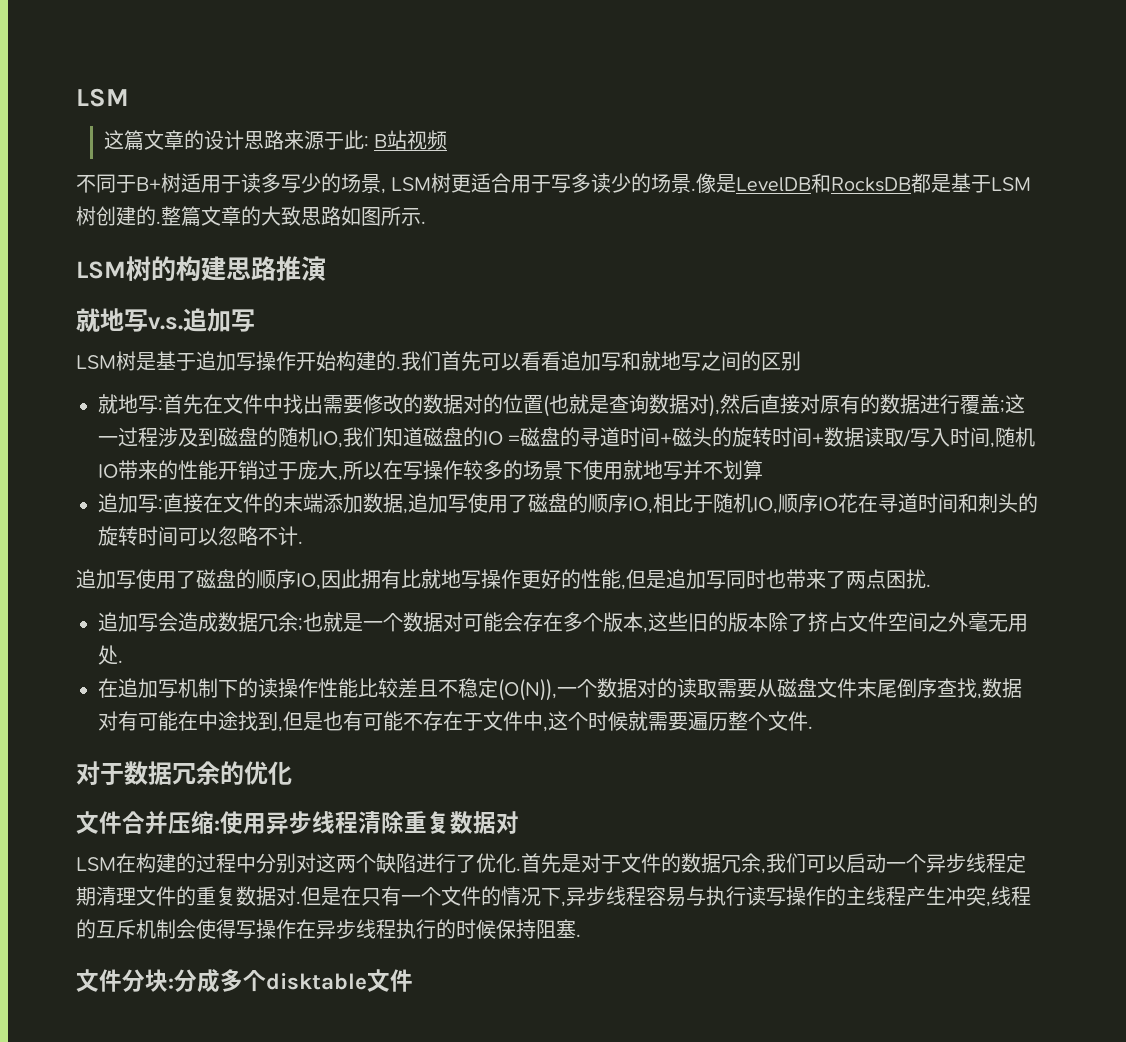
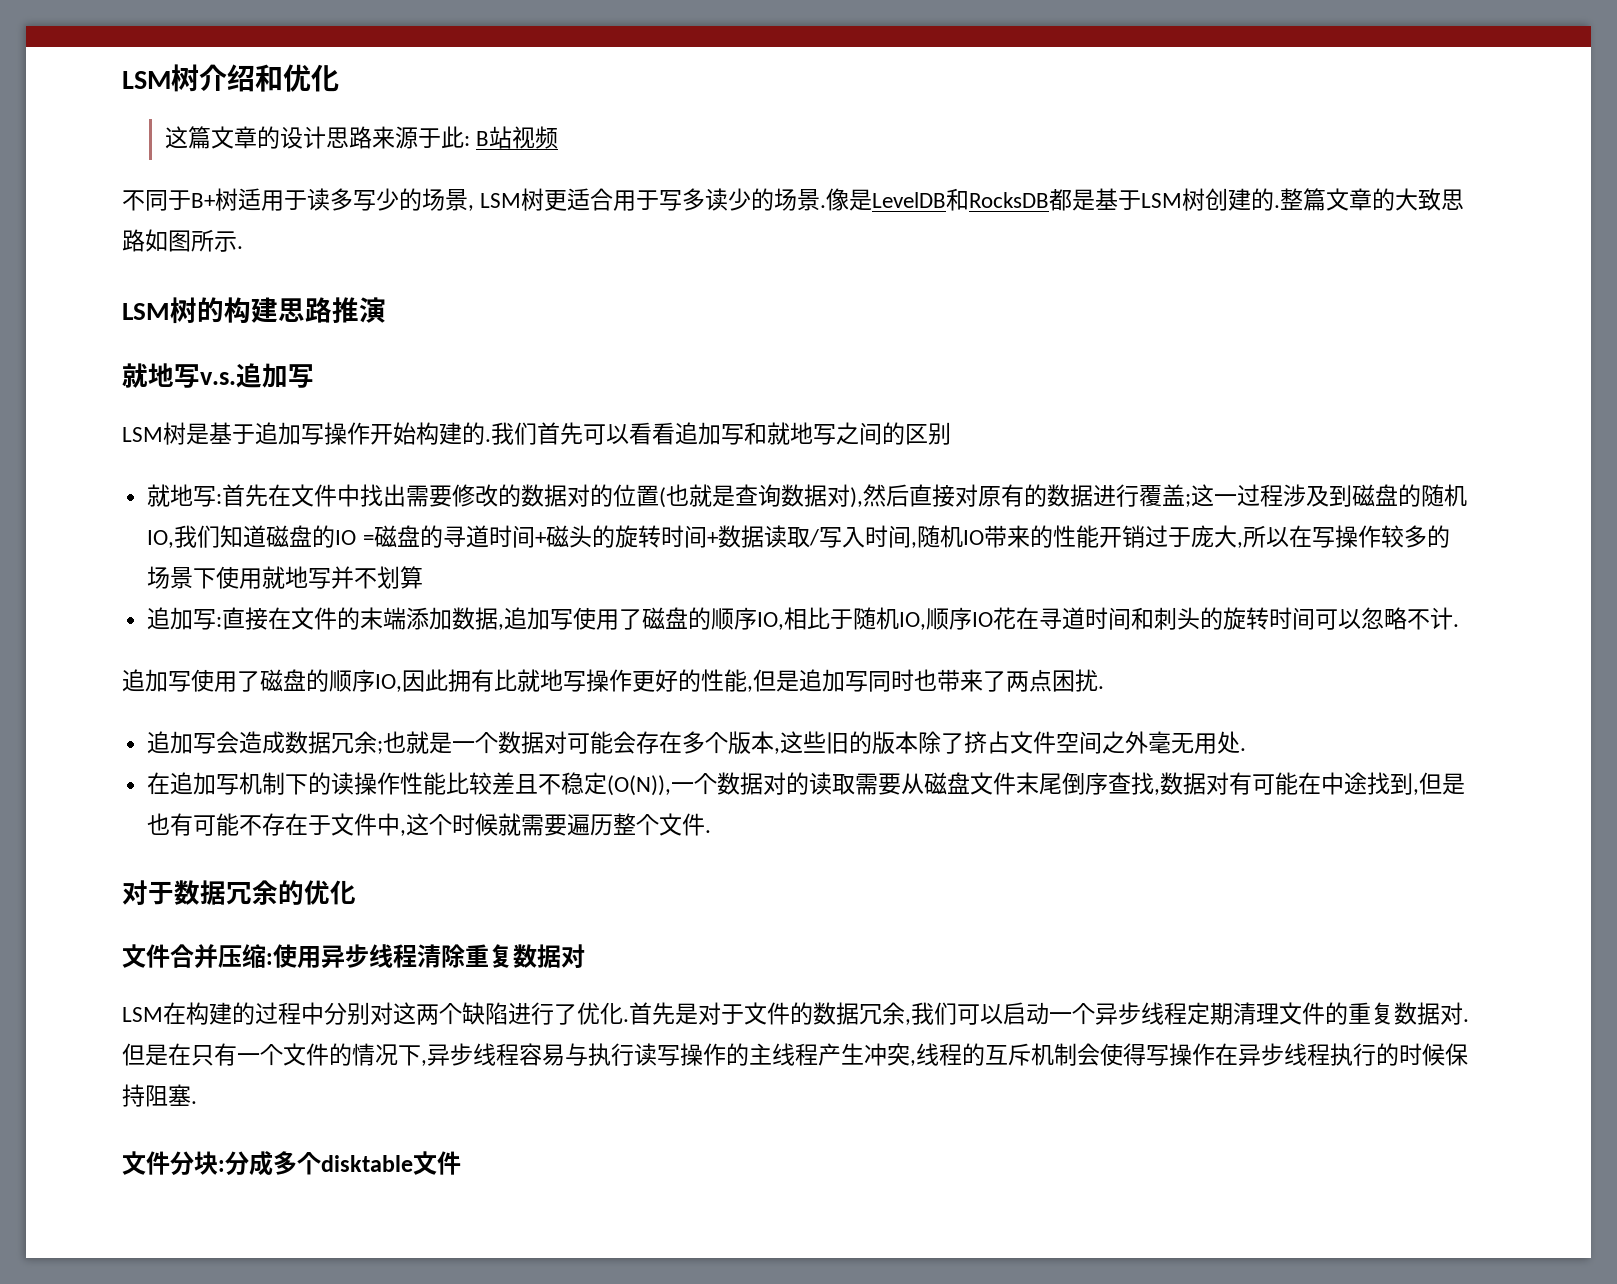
[76,88,129,107] LSM -> [122,64,339,92] LSM树介绍和优化

